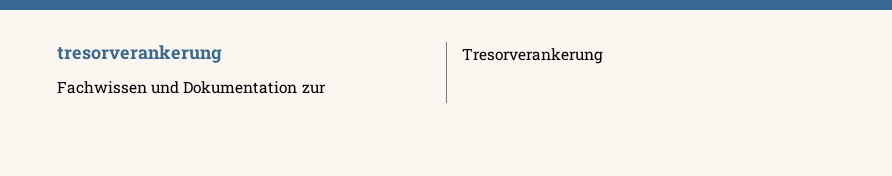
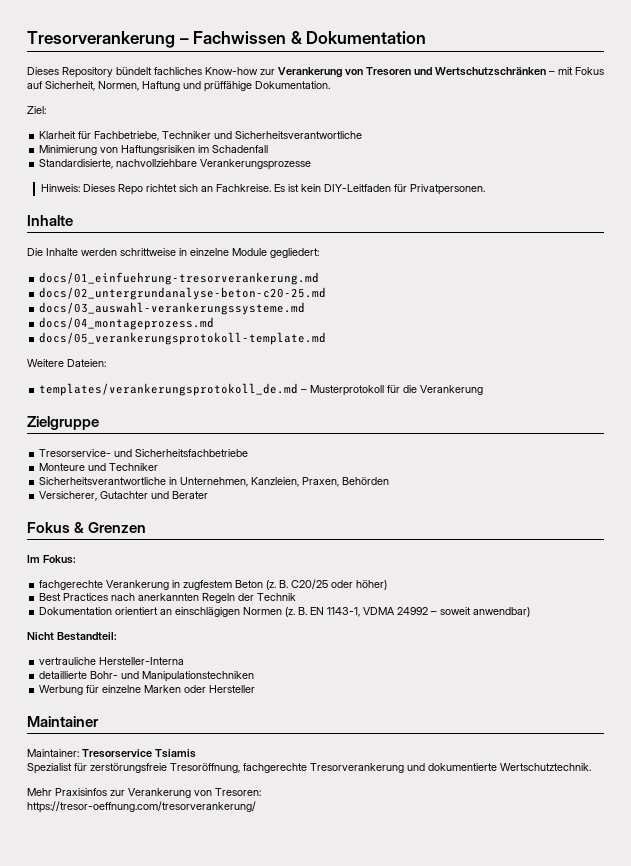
[57,45,222,63] [57,81,326,94] [462,48,603,64] tresorverankerung // Fachwissen und Dokumentation zur Tresorverankerung -> [27,31,427,48] [27,67,604,78] [27,81,330,92] [27,106,46,114] [39,131,363,141] [39,145,269,155] [39,159,312,170] [40,184,485,195] [27,215,73,226] [27,248,319,258] [39,272,320,285] [39,287,327,300] [39,302,306,315] [39,317,215,330] [39,332,327,345] [27,359,106,367] [39,383,484,396] [27,416,99,430] [39,449,249,457] [39,463,159,471] [39,477,390,487] [39,491,209,501] [27,522,147,533] [27,555,76,564] [39,579,388,590] [39,593,297,603] [39,607,531,617] [27,632,117,641] [39,657,185,665] [39,671,255,682] [39,685,256,695] [27,716,99,727] [27,749,196,758] [27,763,591,774] [27,788,261,798] [27,801,256,813] Tresorverankerung – Fachwissen & Dokumentation // Dieses Repository bündelt fachliches Know-how zur Verankerung von Tresoren und Wertschutzschränken – mit Fokus auf Sicherheit, Normen, Haftung und prüffähige Dokumentation. // Ziel: // Klarheit für Fachbetriebe, Techniker und Sicherheitsverantwortliche // Minimierung von Haftungsrisiken im Schadenfall // Standardisierte, nachvollziehbare Verankerungsprozesse // Hinweis: Dieses Repo richtet sich an Fachkreise. Es ist kein DIY-Leitfaden für Privatpersonen. // Inhalte // Die Inhalte werden schrittweise in einzelne Module gegliedert: // docs/01_einfuehrung-tresorverankerung.md // docs/02_untergrundanalyse-beton-c20-25.md // docs/03_auswahl-verankerungssysteme.md // docs/04_montageprozess.md // docs/05_verankerungsprotokoll-template.md // Weitere Dateien: // templates/verankerungsprotokoll_de.md – Musterprotokoll für die Verankerung // Zielgruppe // Tresorservice- und Sicherheitsfachbetriebe // Monteure und Techniker // Sicherheitsverantwortliche in Unternehmen, Kanzleien, Praxen, Behörden // Versicherer, Gutachter und Berater // Fokus & Grenzen // Im Fokus: // fachgerechte Verankerung in zugfestem Beton (z. B. C20/25 oder höher) // Best Practices nach anerkannten Regeln der Technik // Dokumentation orientiert an einschlägigen Normen (z. B. EN 1143-1, VDMA 24992 – soweit anwendbar) // Nicht Bestandteil: // vertrauliche Hersteller-Interna // detaillierte Bohr- und Manipulationstechniken // Werbung für einzelne Marken oder Hersteller // Maintainer // Maintainer: Tresorservice Tsiamis // Spezialist für zerstörungsfreie Tresoröffnung, fachgerechte Tresorverankerung und dokumentierte Wertschutztechnik. // Mehr Praxisinfos zur Verankerung von Tresoren: // https://tresor-oeffnung.com/tresorverankerung/

